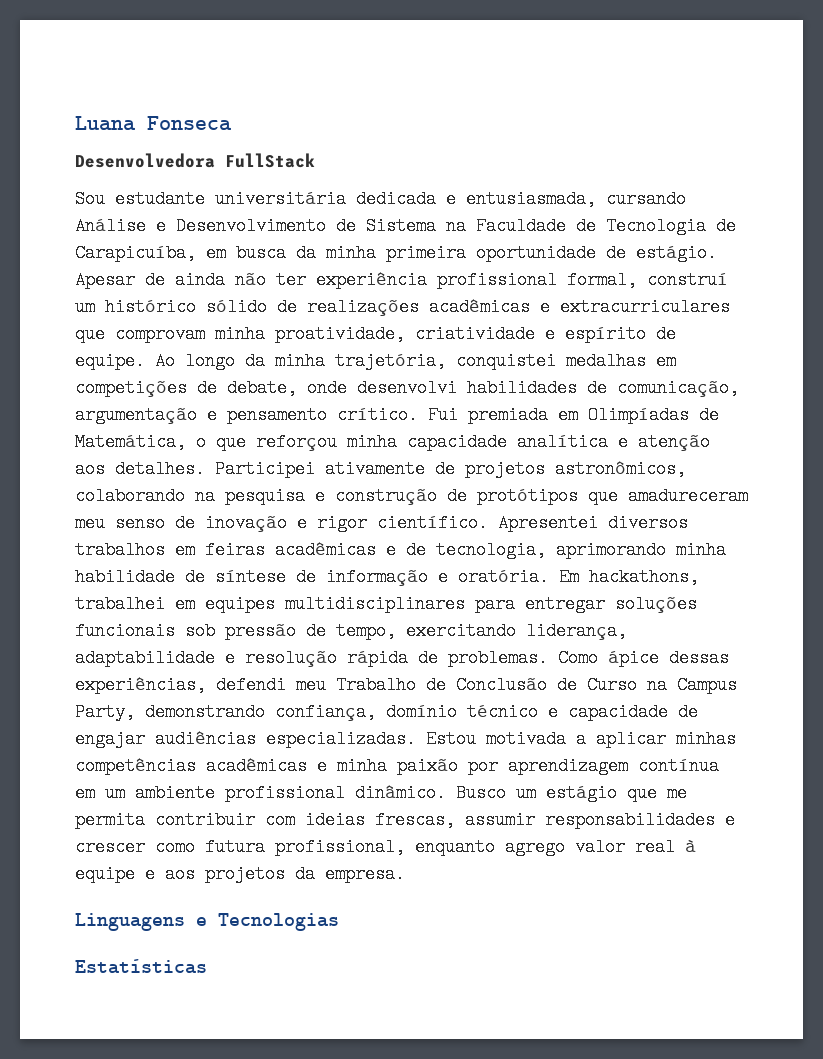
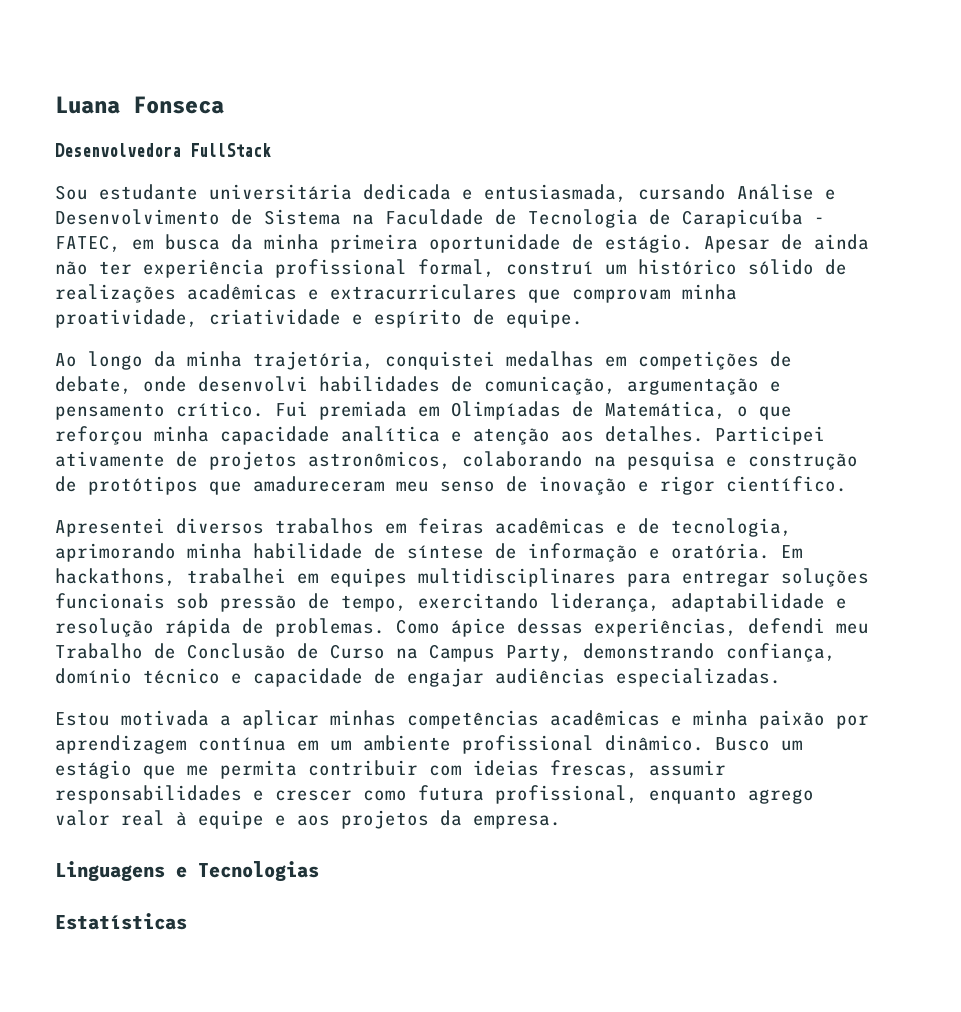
[75,244,196,262] Carapicuíba, -> [682,209,825,228] [55,235,121,252] Carapicuíba - FATEC,
(145, 361) none -> (583, 318) //
(488, 523) none -> (847, 484) //
(416, 739) none -> (781, 677) //

